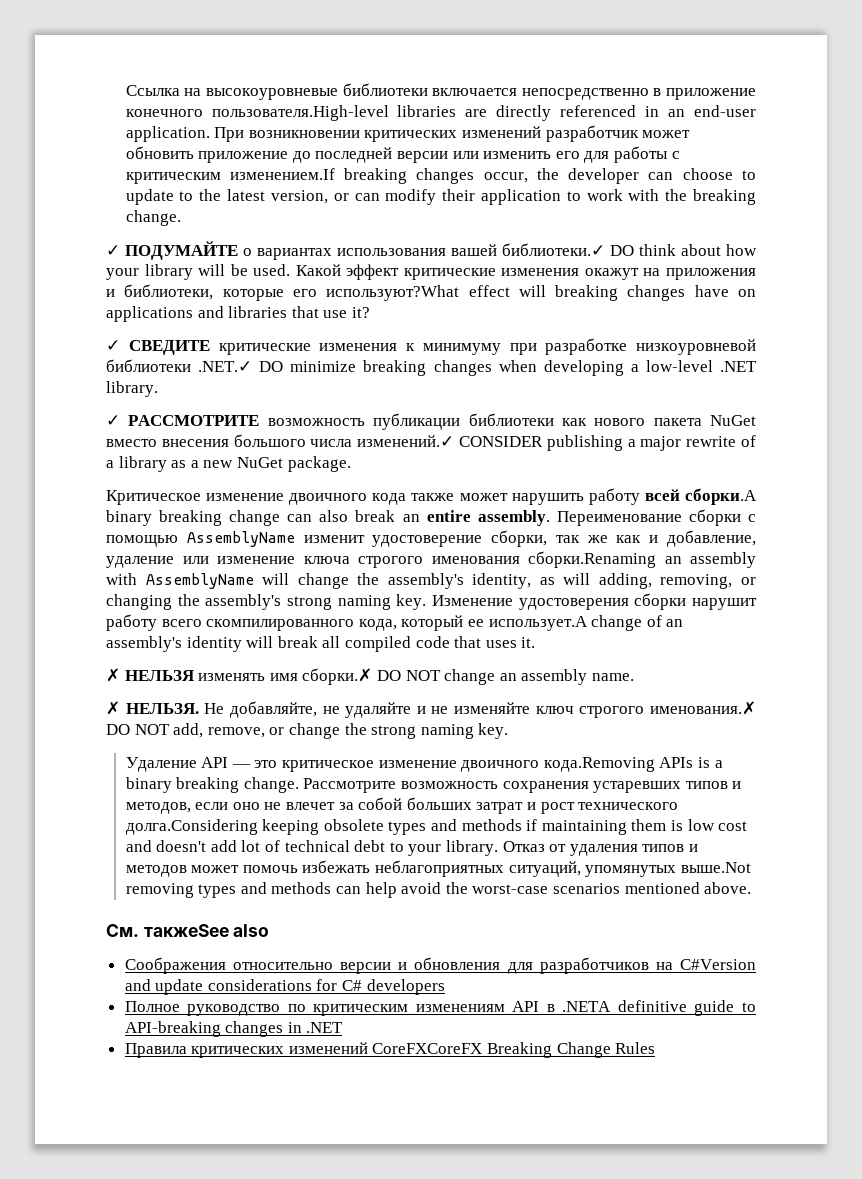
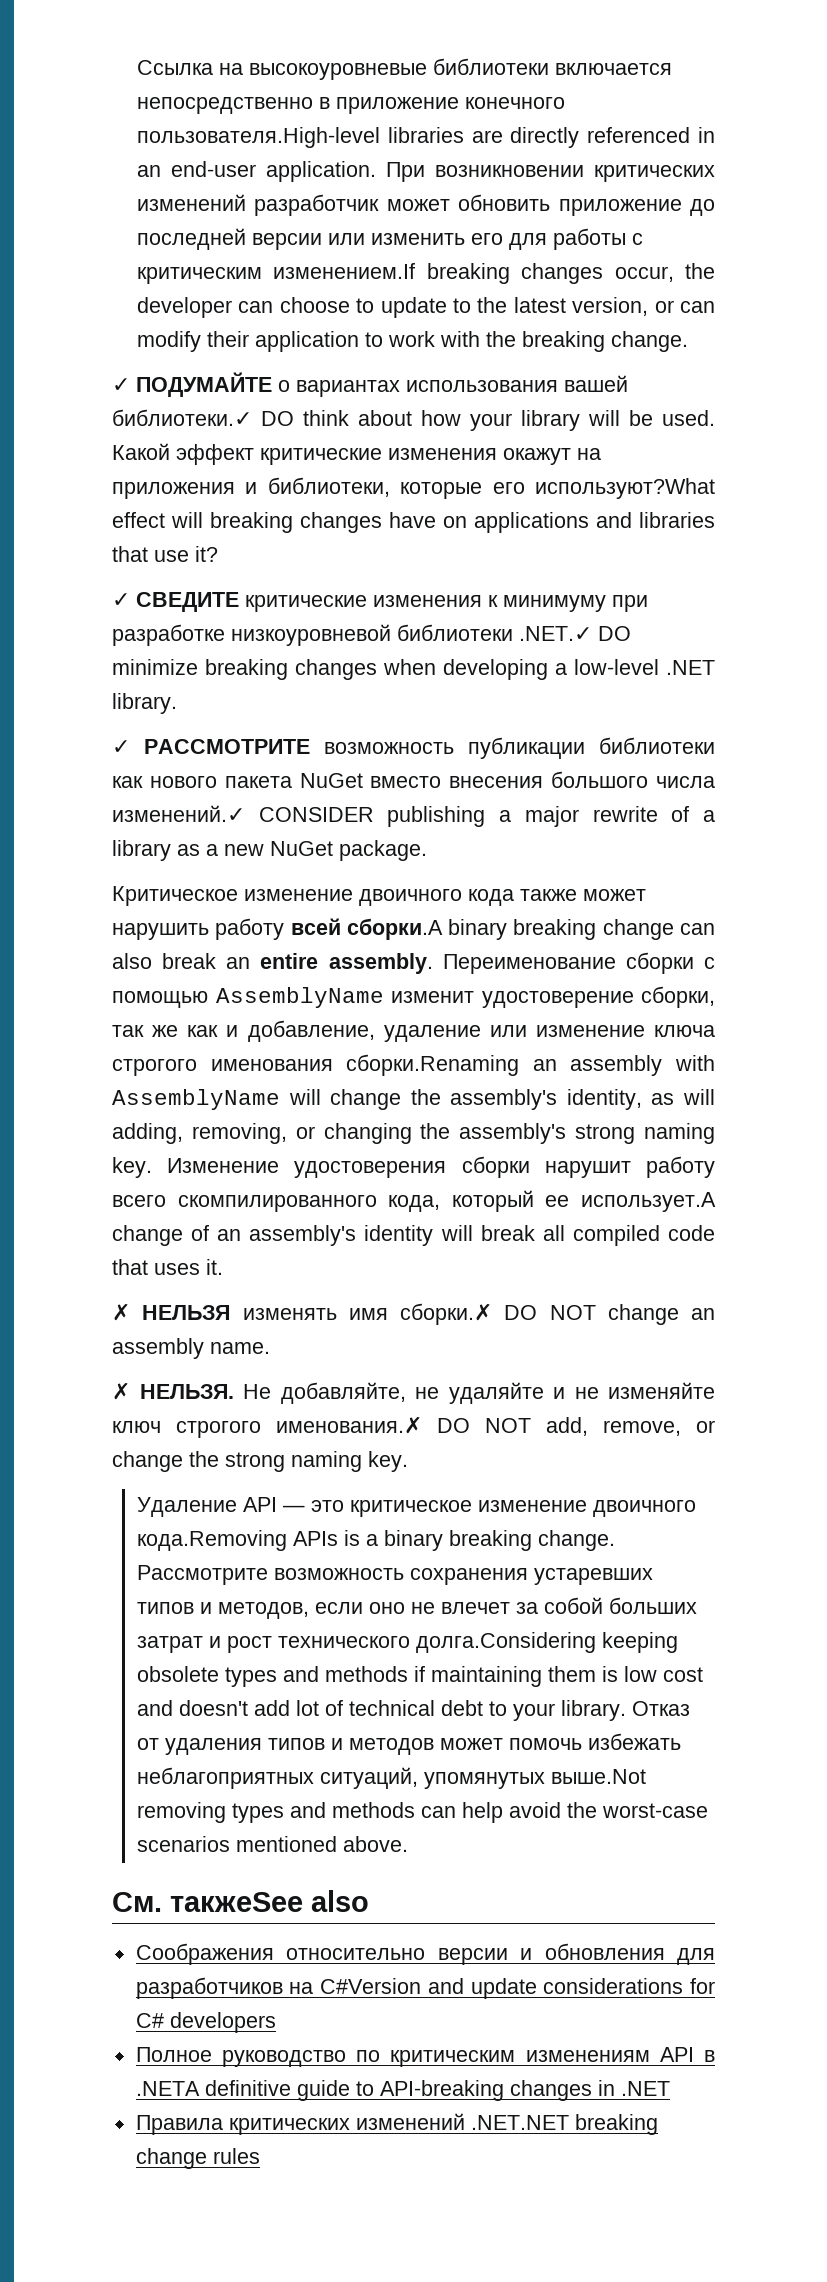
[372,1042,656,1058] CoreFXCoreFX Breaking Change Rules -> [470,2114,658,2135] [135,2148,260,2169] .NET.NET breaking change rules

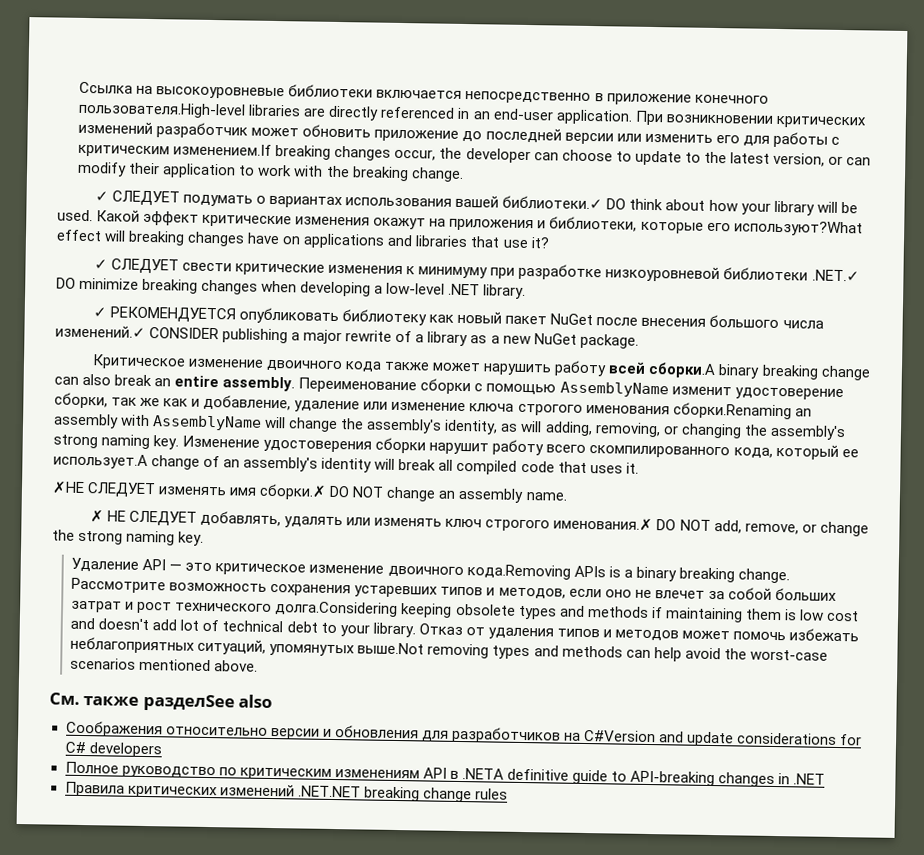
[136,372,272,397] ПОДУМАЙТЕ -> [112,190,254,207] СЛЕДУЕТ подумать
[136,592,239,612] СВЕДИТЕ -> [111,258,233,274] СЛЕДУЕТ свести
[144,737,715,759] [112,773,442,788] РАССМОТРИТЕ возможность публикации библиотеки как нового пакета NuGet вместо -> [110,306,639,326] РЕКОМЕНДУЕТСЯ опубликовать библиотеку как новый пакет NuGet после
[112,1303,231,1321] ✗ НЕЛЬЗЯ -> [52,481,157,498] ✗НЕ СЛЕДУЕТ
[139,1382,715,1404] НЕЛЬЗЯ. Не добавляйте, не удаляйте и не изменяйте -> [107,510,443,529] НЕ СЛЕДУЕТ добавлять, удалять или изменять
[170,1892,303,1912] такжеSee -> [83,693,235,712] также разделSee

